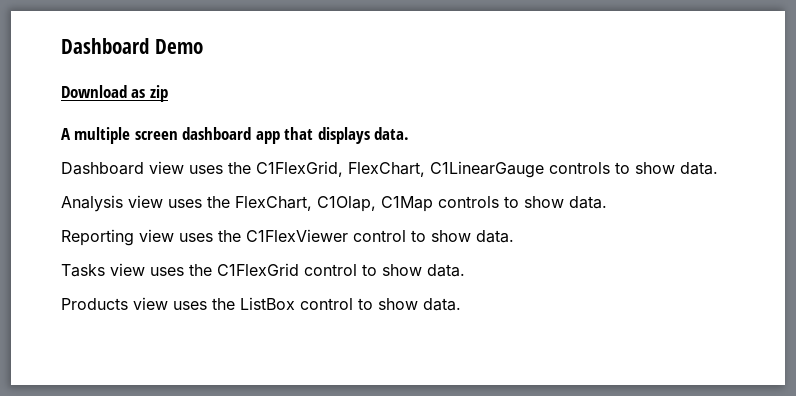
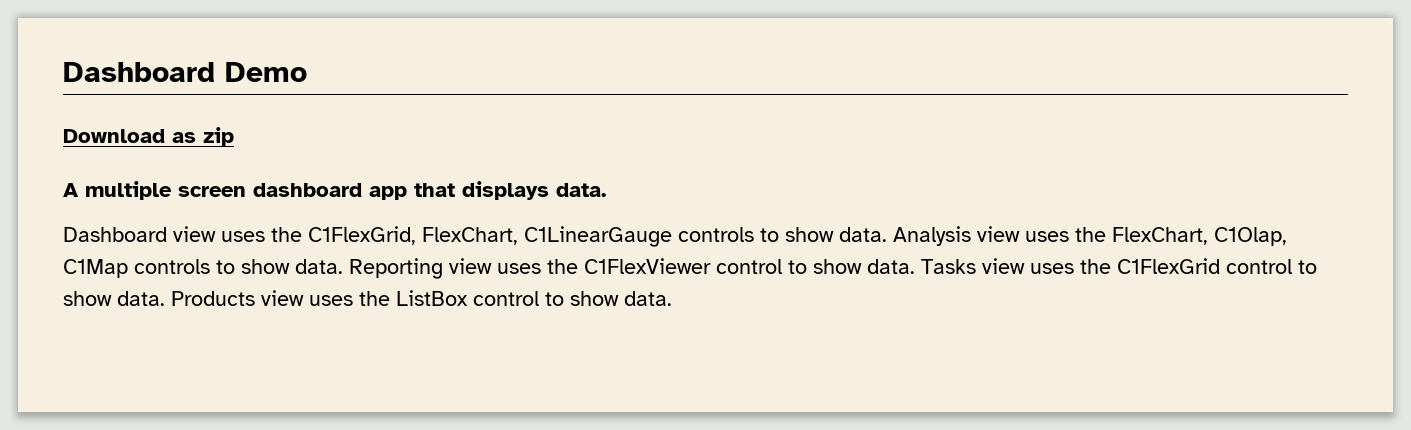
(718, 168) // -> (887, 234) none
(607, 202) // -> (343, 266) none
(514, 236) // -> (915, 266) none
(465, 270) // -> (165, 298) none

